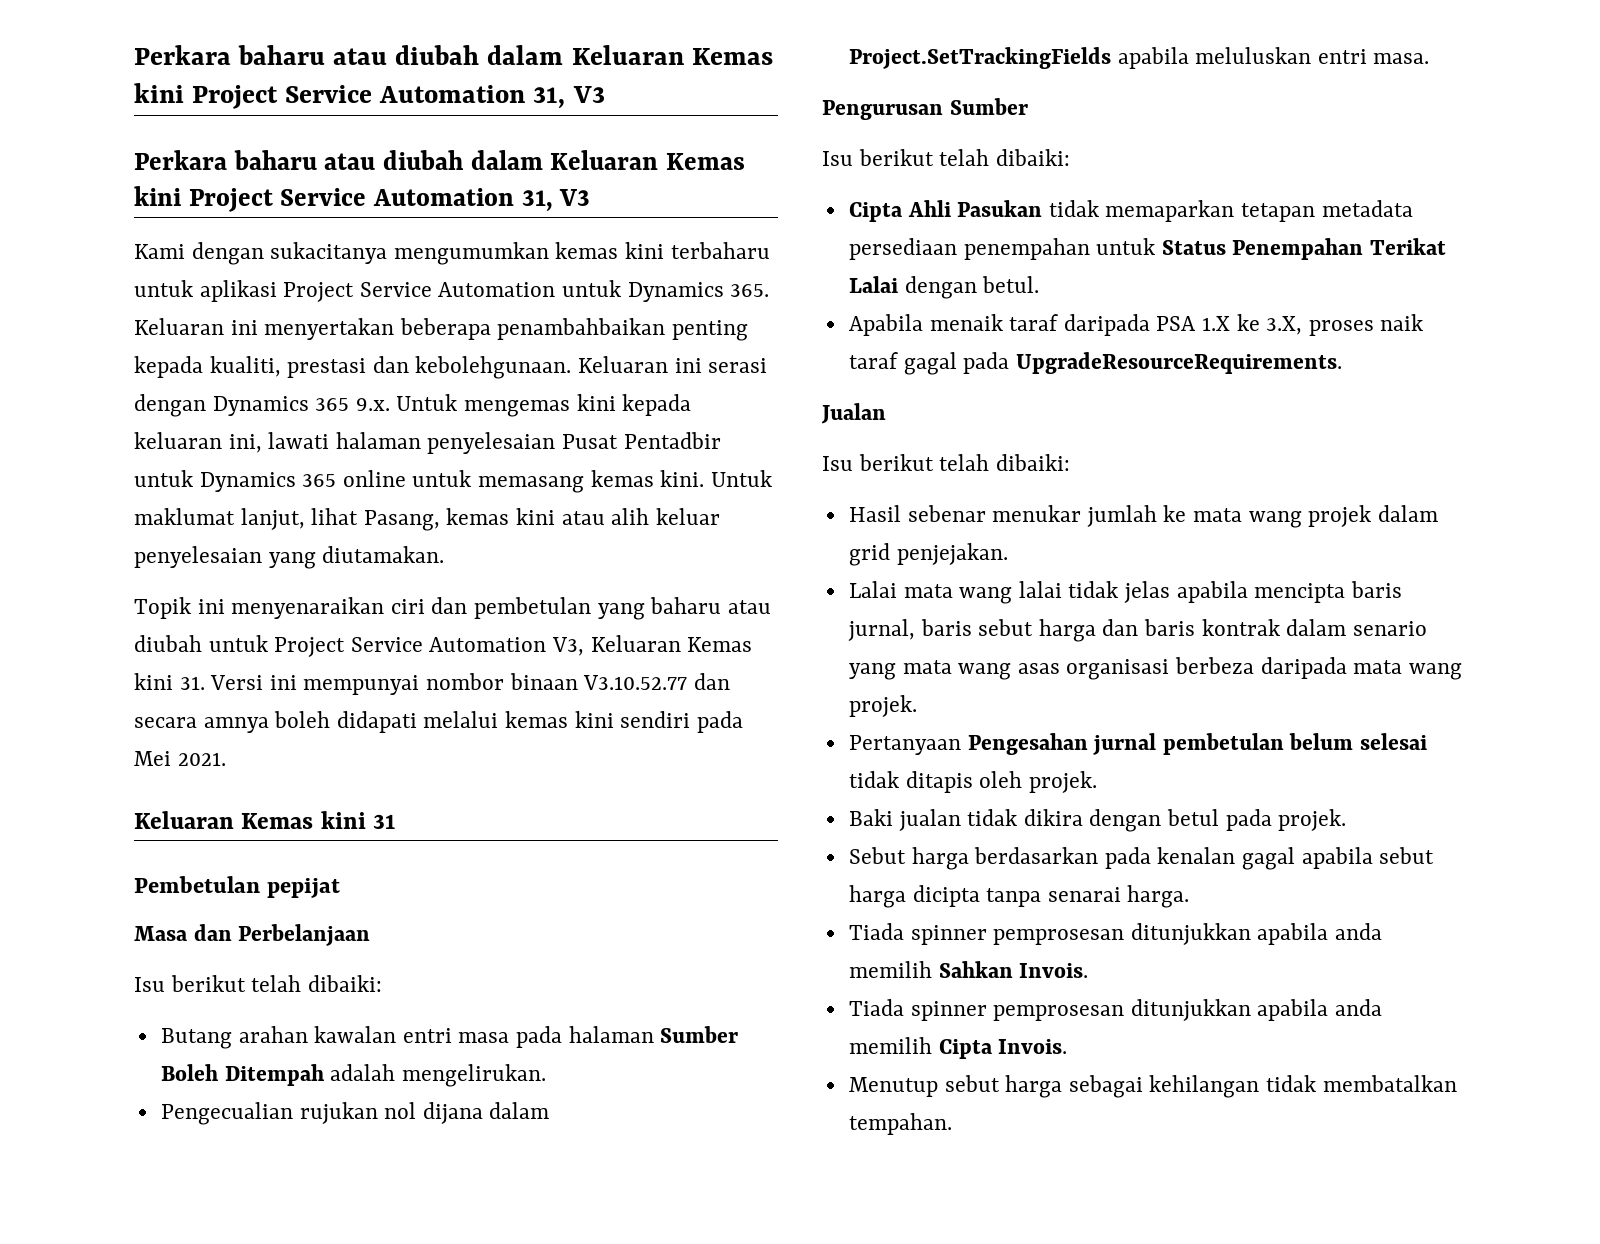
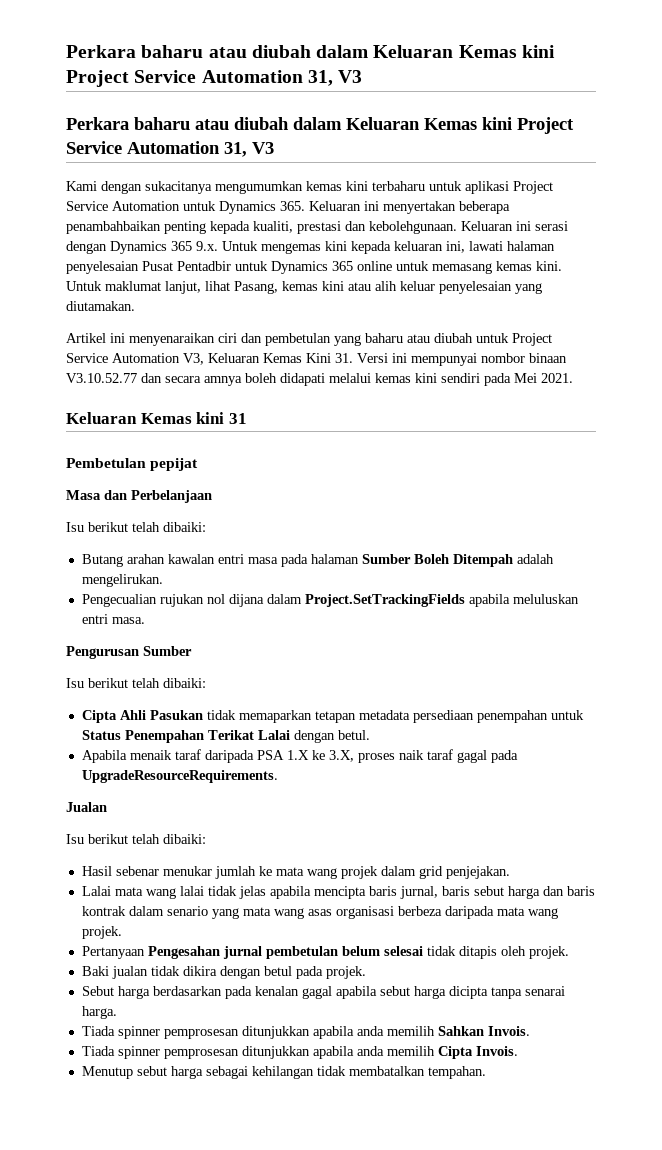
[134,597,191,619] Topik -> [66,333,106,343] Artikel
[134,673,173,690] kini -> [306,353,331,363] Kini

